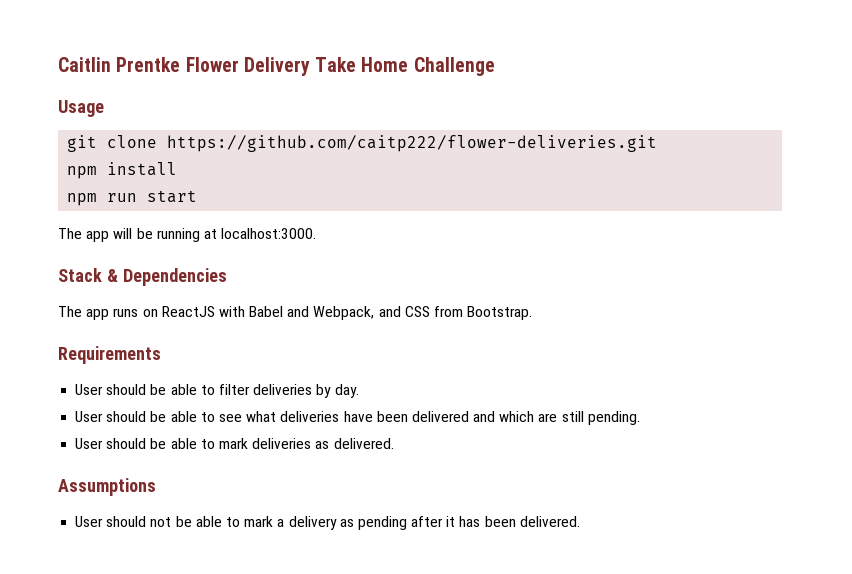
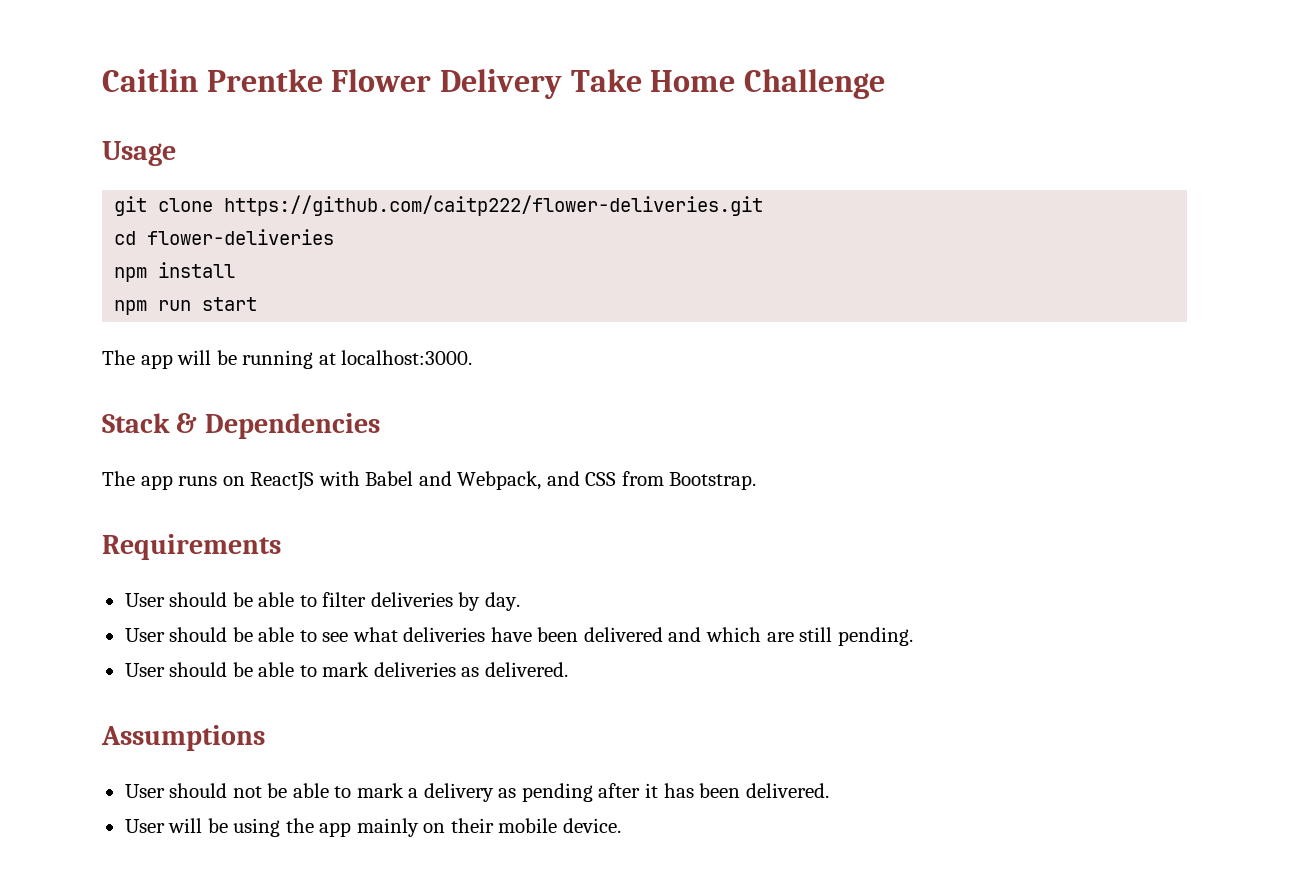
(658, 143) none -> [114,229,335,245] // cd flower-deliveries
(580, 521) none -> [124,818,621,837] // User will be using the app mainly on their mobile device.

